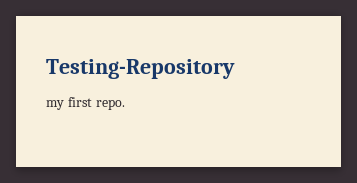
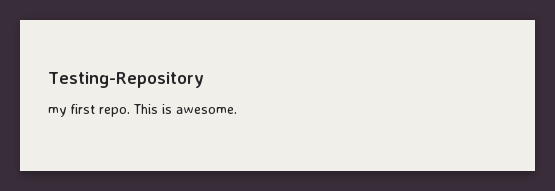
(125, 104) none -> [133,104,237,114] This is awesome.

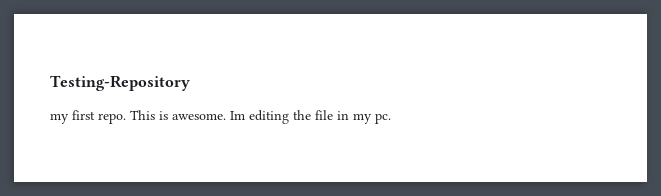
(237, 110) none -> [230,110,391,124] Im editing the file in my pc.

